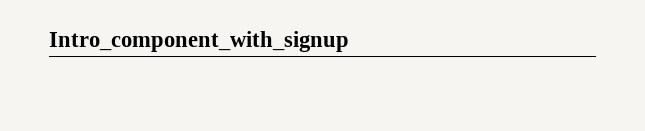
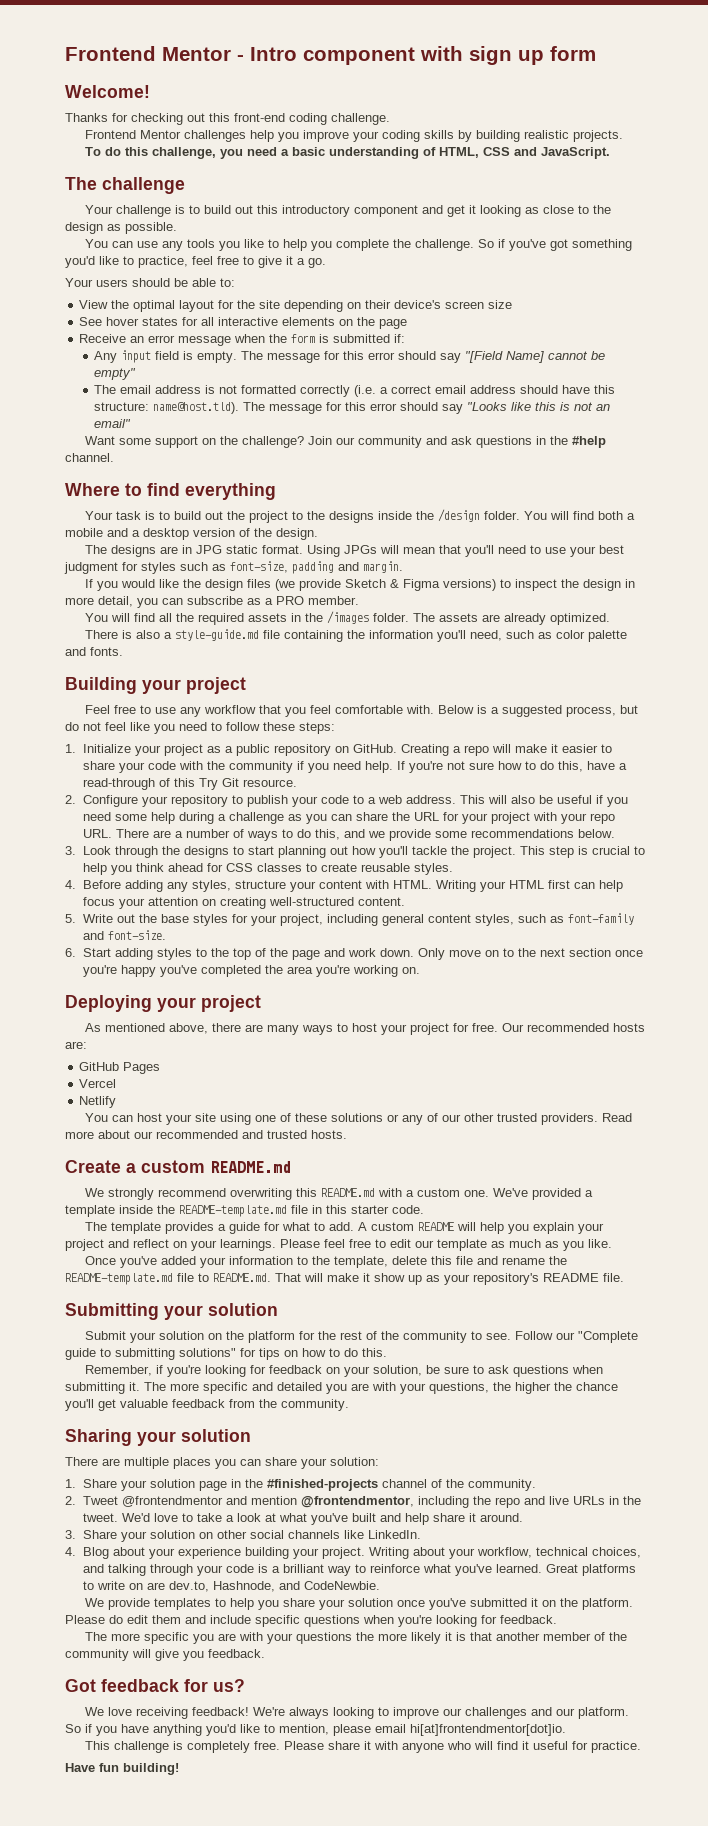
[49,31,349,52] Intro_component_with_signup -> [65,46,596,65] [65,85,150,98] [65,113,390,125] [84,130,623,142] [84,147,610,159] [65,177,185,194] [84,205,611,217] [65,222,177,234] [84,239,632,251] [65,256,326,268] [65,278,235,287] [79,300,513,312] [79,317,408,329] [79,334,406,346] [94,350,606,363] [94,368,137,380] [94,385,616,397] [94,402,611,414] [94,419,132,428] [84,436,606,448] [65,453,114,462] [65,483,276,500] [84,509,635,523] [65,528,318,540] [84,545,624,557] [64,561,403,574] [84,579,635,591] [65,596,359,608] [84,611,610,625] [84,629,627,642] [65,647,123,656] [65,677,246,694] [84,705,638,717] [65,722,335,734] [65,744,612,756] [82,761,627,773] [82,778,297,790] [65,795,628,807] [82,812,615,824] [82,829,615,841] [65,846,645,858] [82,863,453,875] [65,880,623,892] [82,897,405,909] [65,913,634,926] [82,930,166,940] [65,948,643,960] [82,965,420,977] [65,995,261,1012] [84,1023,645,1035] [65,1041,87,1049] [79,1062,161,1074] [79,1079,117,1088] [79,1096,117,1108] [84,1113,632,1125] [65,1130,347,1139] [65,1160,291,1173] [84,1188,593,1200] [65,1205,424,1217] [84,1222,604,1234] [65,1239,612,1251] [84,1256,567,1268] [65,1273,624,1285] [65,1303,278,1320] [84,1331,638,1343] [65,1348,387,1360] [84,1365,603,1377] [65,1382,618,1394] [65,1399,349,1411] [65,1429,251,1446] [65,1457,379,1469] [65,1479,536,1491] [65,1496,641,1508] [82,1513,523,1525] [65,1530,421,1542] [65,1547,641,1559] [82,1564,636,1576] [82,1581,380,1592] [84,1598,633,1610] [65,1615,557,1627] [84,1632,627,1644] [65,1649,265,1661] [65,1679,245,1692] [84,1707,629,1719] [65,1724,566,1736] [84,1741,641,1753] [65,1763,179,1775] Frontend Mentor - Intro component with sign up form // Welcome! // Thanks for checking out this front-end coding challenge. // Frontend Mentor challenges help you improve your coding skills by building realistic projects. // To do this challenge, you need a basic understanding of HTML, CSS and JavaScript. // The challenge // Your challenge is to build out this introductory component and get it looking as close to the design as possible. // You can use any tools you like to help you complete the challenge. So if you've got something you'd like to practice, feel free to give it a go. // Your users should be able to: // View the optimal layout for the site depending on their device's screen size // See hover states for all interactive elements on the page // Receive an error message when the form is submitted if: // Any input field is empty. The message for this error should say "[Field Name] cannot be empty" // The email address is not formatted correctly (i.e. a correct email address should have this structure: name@host.tld). The message for this error should say "Looks like this is not an email" // Want some support on the challenge? Join our community and ask questions in the #help channel. // Where to find everything // Your task is to build out the project to the designs inside the /design folder. You will find both a mobile and a desktop version of the design. // The designs are in JPG static format. Using JPGs will mean that you'll need to use your best judgment for styles such as font-size, padding and margin. // If you would like the design files (we provide Sketch & Figma versions) to inspect the design in more detail, you can subscribe as a PRO member. // You will find all the required assets in the /images folder. The assets are already optimized. // There is also a style-guide.md file containing the information you'll need, such as color palette and fonts. // Building your project // Feel free to use any workflow that you feel comfortable with. Below is a suggested process, but do not feel like you need to follow these steps: // 1. Initialize your project as a public repository on GitHub. Creating a repo will make it easier to share your code with the community if you need help. If you're not sure how to do this, have a read-through of this Try Git resource. // 2. Configure your repository to publish your code to a web address. This will also be useful if you need some help during a challenge as you can share the URL for your project with your repo URL. There are a number of ways to do this, and we provide some recommendations below. // 3. Look through the designs to start planning out how you'll tackle the project. This step is crucial to help you think ahead for CSS classes to create reusable styles. // 4. Before adding any styles, structure your content with HTML. Writing your HTML first can help focus your attention on creating well-structured content. // 5. Write out the base styles for your project, including general content styles, such as font-family and font-size. // 6. Start adding styles to the top of the page and work down. Only move on to the next section once you're happy you've completed the area you're working on. // Deploying your project // As mentioned above, there are many ways to host your project for free. Our recommended hosts are: // GitHub Pages // Vercel // Netlify // You can host your site using one of these solutions or any of our other trusted providers. Read more about our recommended and trusted hosts. // Create a custom README.md // We strongly recommend overwriting this README.md with a custom one. We've provided a template inside the README-template.md file in this starter code. // The template provides a guide for what to add. A custom README will help you explain your project and reflect on your learnings. Please feel free to edit our template as much as you like. // Once you've added your information to the template, delete this file and rename the README-template.md file to README.md. That will make it show up as your repository's README file. // Submitting your solution // Submit your solution on the platform for the rest of the community to see. Follow our "Complete guide to submitting solutions" for tips on how to do this. // Remember, if you're looking for feedback on your solution, be sure to ask questions when submitting it. The more specific and detailed you are with your questions, the higher the chance you'll get valuable feedback from the community. // Sharing your solution // There are multiple places you can share your solution: // 1. Share your solution page in the #finished-projects channel of the community. // 2. Tweet @frontendmentor and mention @frontendmentor, including the repo and live URLs in the tweet. We'd love to take a look at what you've built and help share it around. // 3. Share your solution on other social channels like LinkedIn. // 4. Blog about your experience building your project. Writing about your workflow, technical choices, and talking through your code is a brilliant way to reinforce what you've learned. Great platforms to write on are dev.to, Hashnode, and CodeNewbie. // We provide templates to help you share your solution once you've submitted it on the platform. Please do edit them and include specific questions when you're looking for feedback. // The more specific you are with your questions the more likely it is that another member of the community will give you feedback. // Got feedback for us? // We love receiving feedback! We're always looking to improve our challenges and our platform. So if you have anything you'd like to mention, please email hi[at]frontendmentor[dot]io. // This challenge is completely free. Please share it with anyone who will find it useful for practice. // Have fun building!

